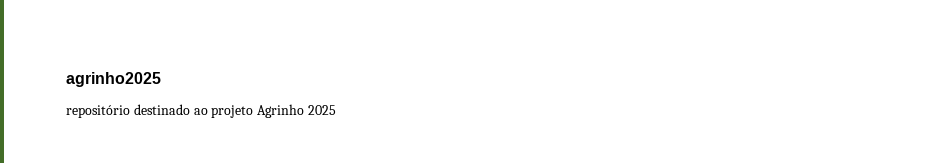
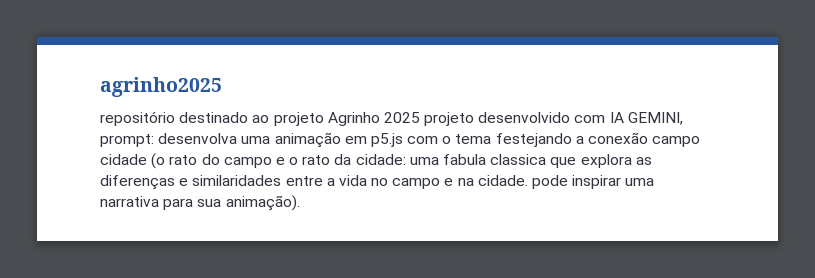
(336, 110) none -> [424,112,683,126] [100,132,701,148] [100,153,652,169] [100,175,655,190] [100,195,300,211] projeto desenvolvido com IA GEMINI, prompt: desenvolva uma animação em p5.js com o tema festejando a conexão campo cidade (o rato do campo e o rato da cidade: uma fabula classica que explora as diferenças e similaridades entre a vida no campo e na cidade. pode inspirar uma narrativa para sua animação).

